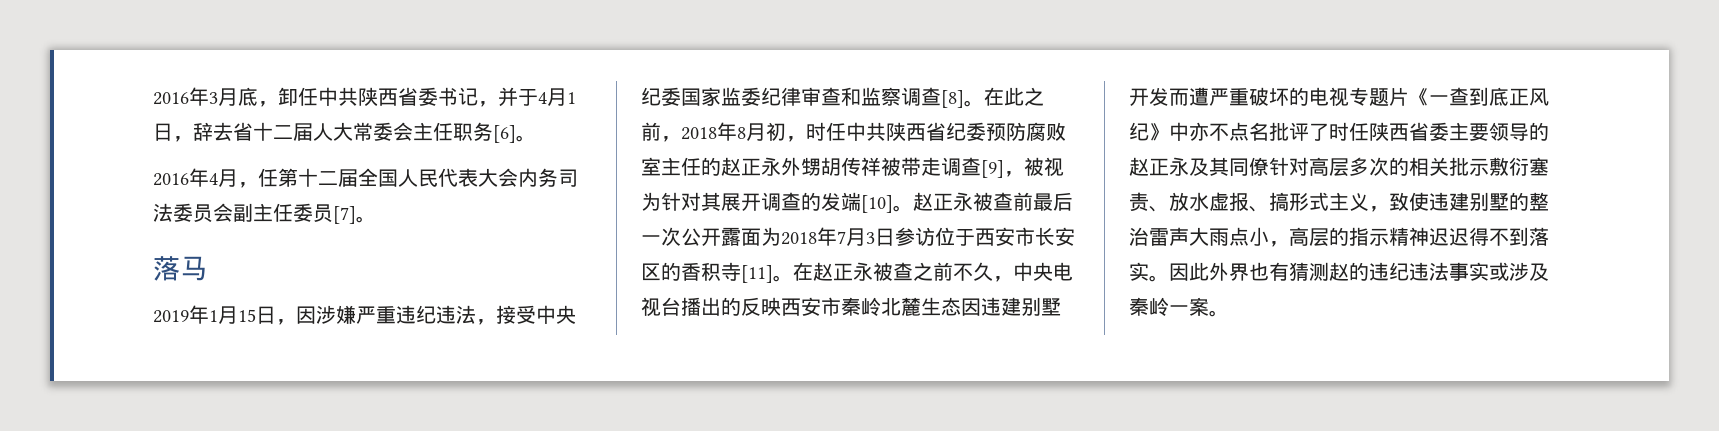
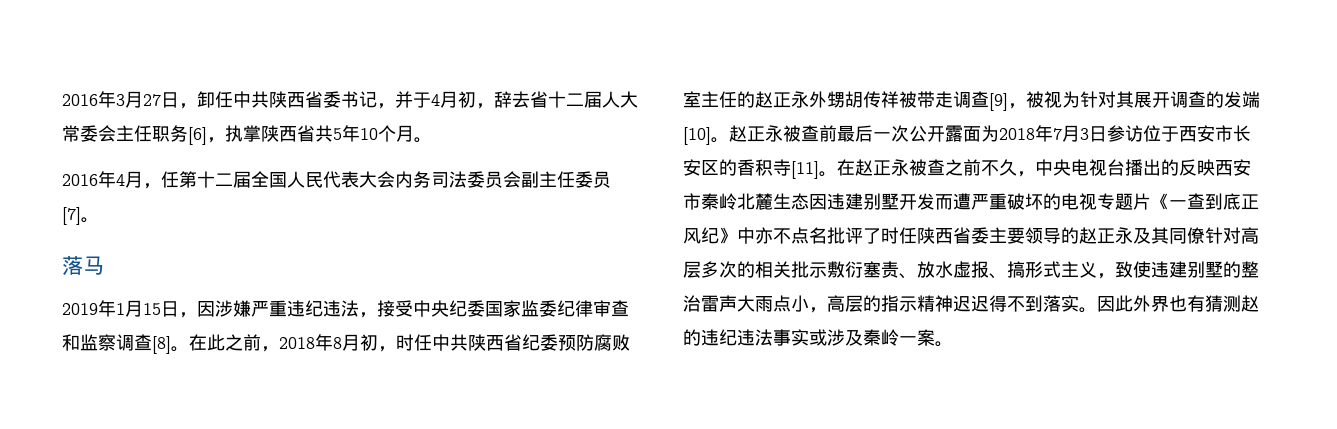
[238,87,258,106] 底 -> [143,92,179,108] 27日
[567,92,576,104] [153,123,173,141] 1日 -> [458,91,476,108] 初
(516, 134) none -> [207,125,414,143] ，执掌陕西省共5年10个月

